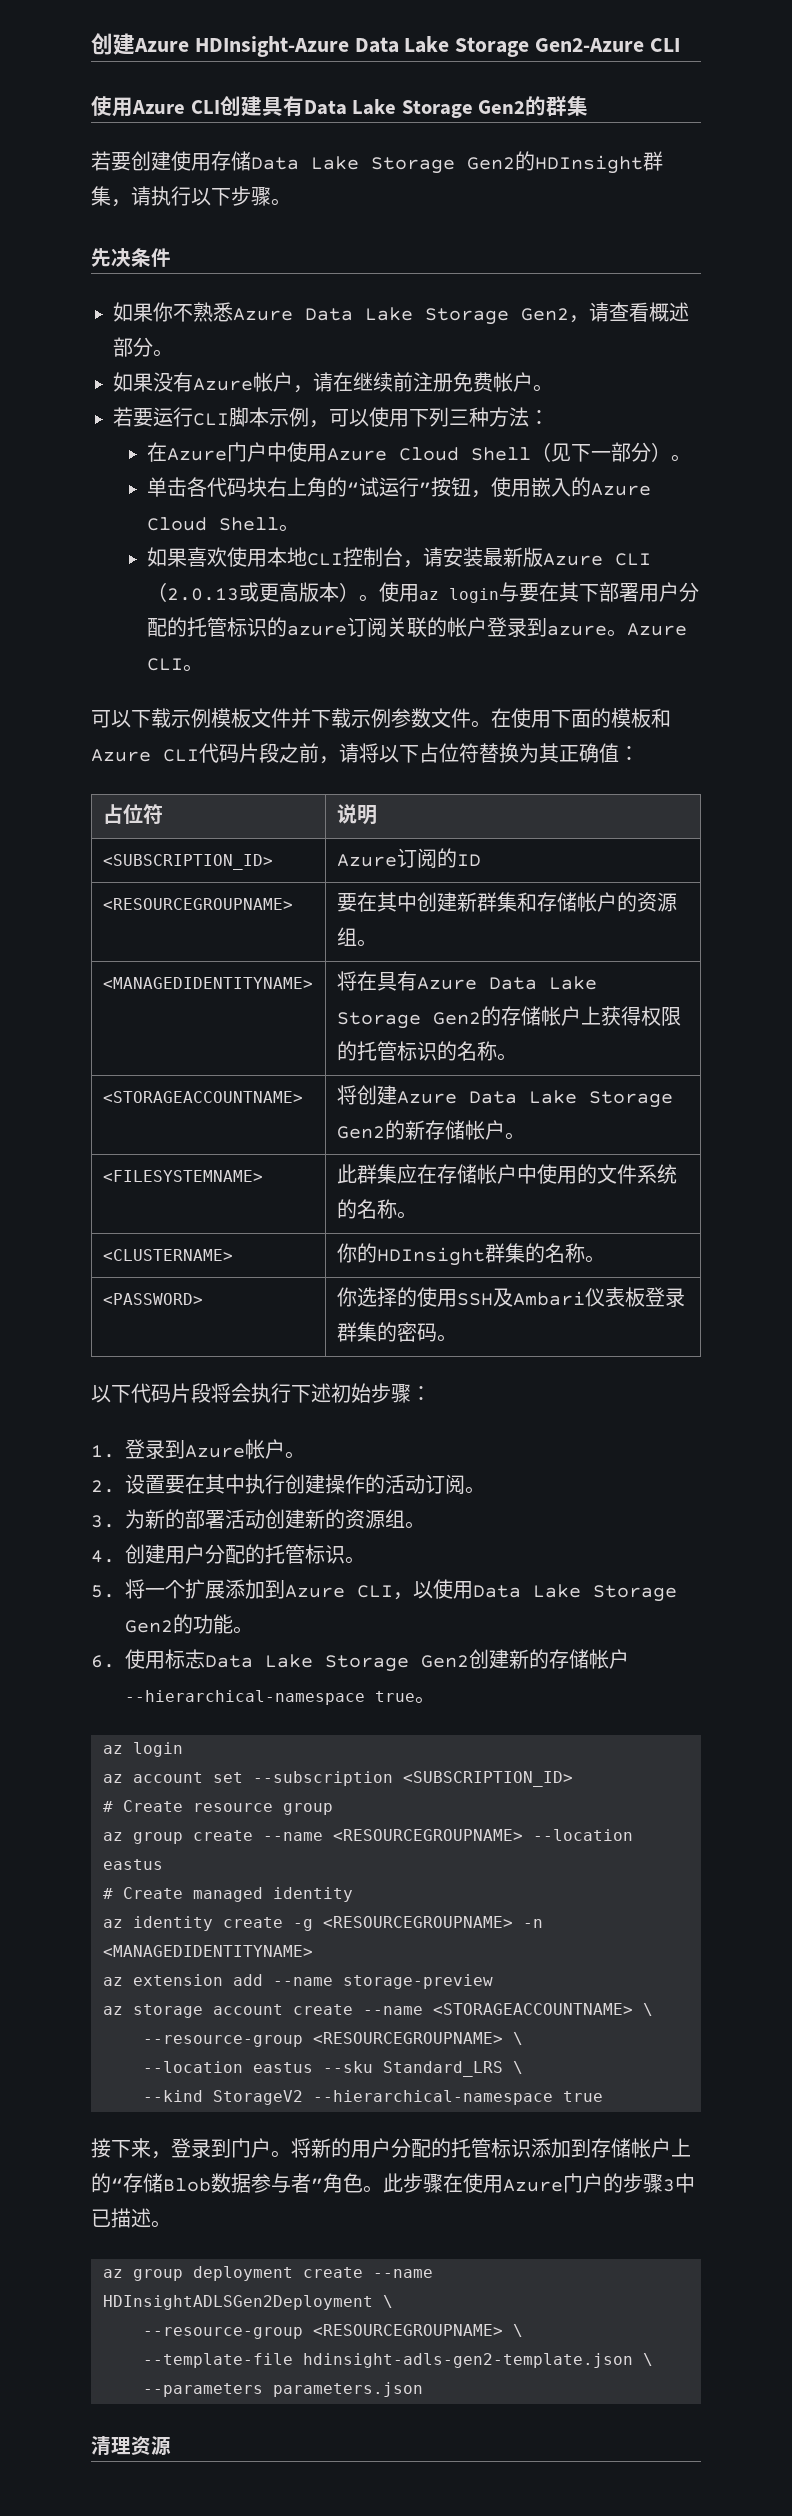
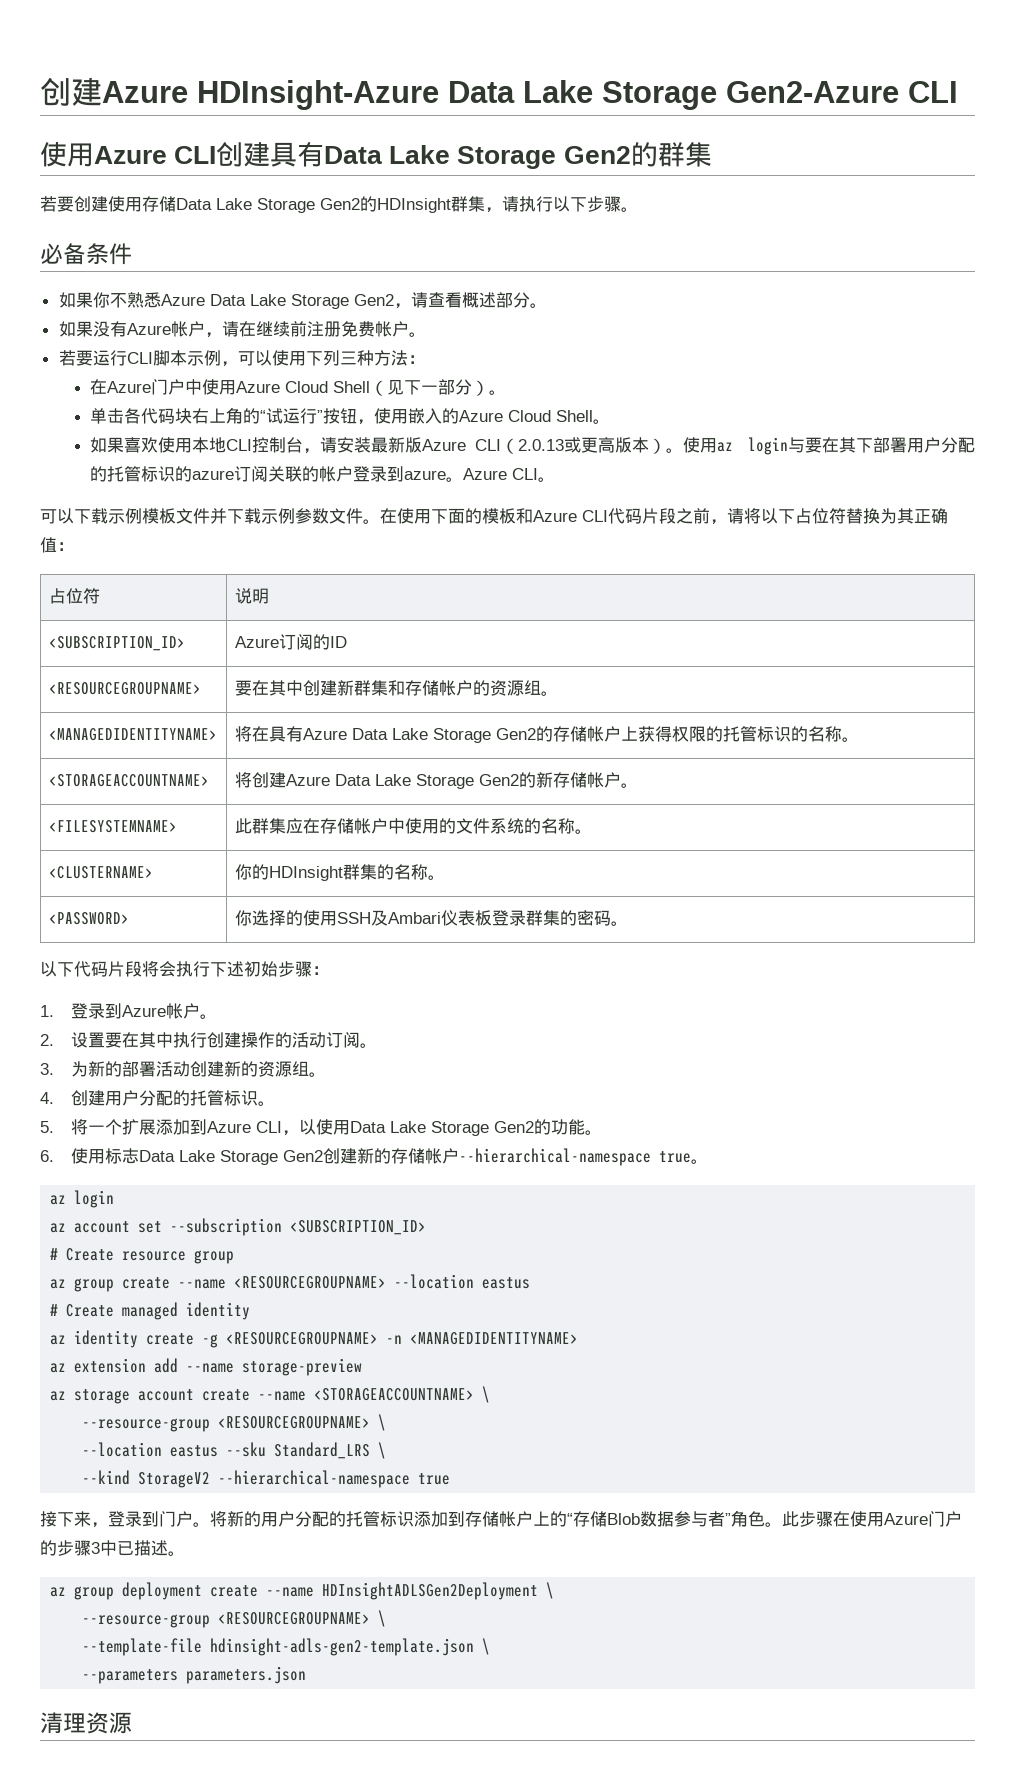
[91,248,131,267] 先决 -> [40,243,86,265] 必备

